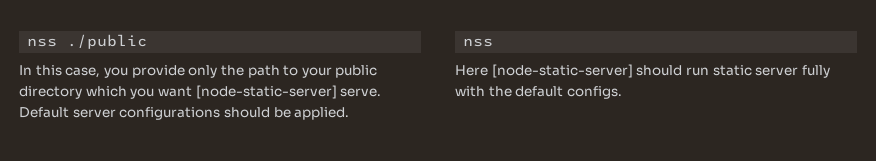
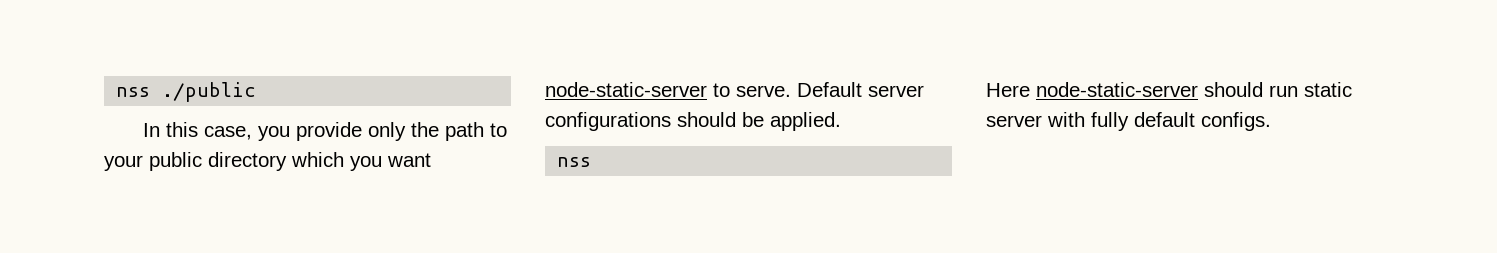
[195,85,337,99] [node-static-server] -> [545,82,730,97] node-static-server to
[491,64,633,78] [node-static-server] -> [1036,82,1198,97] node-static-server
[801,65,830,78] [455,86,512,97] fully with the -> [1047,112,1129,131] with fully

